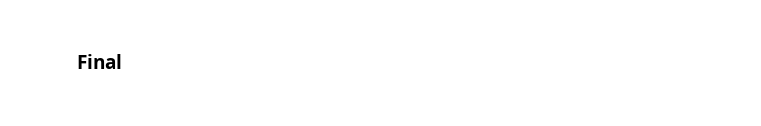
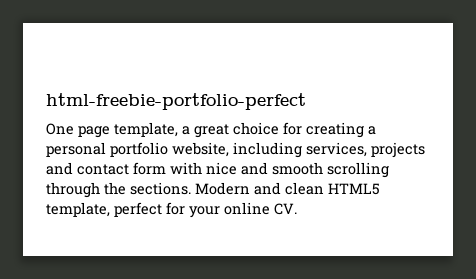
[77,54,122,69] Final -> [46,93,306,110] [46,122,376,138] [46,142,425,158] [46,162,389,178] [46,182,380,198] [46,202,297,218] html-freebie-portfolio-perfect // One page template, a great choice for creating a personal portfolio website, including services, projects and contact form with nice and smooth scrolling through the sections. Modern and clean HTML5 template, perfect for your online CV.

